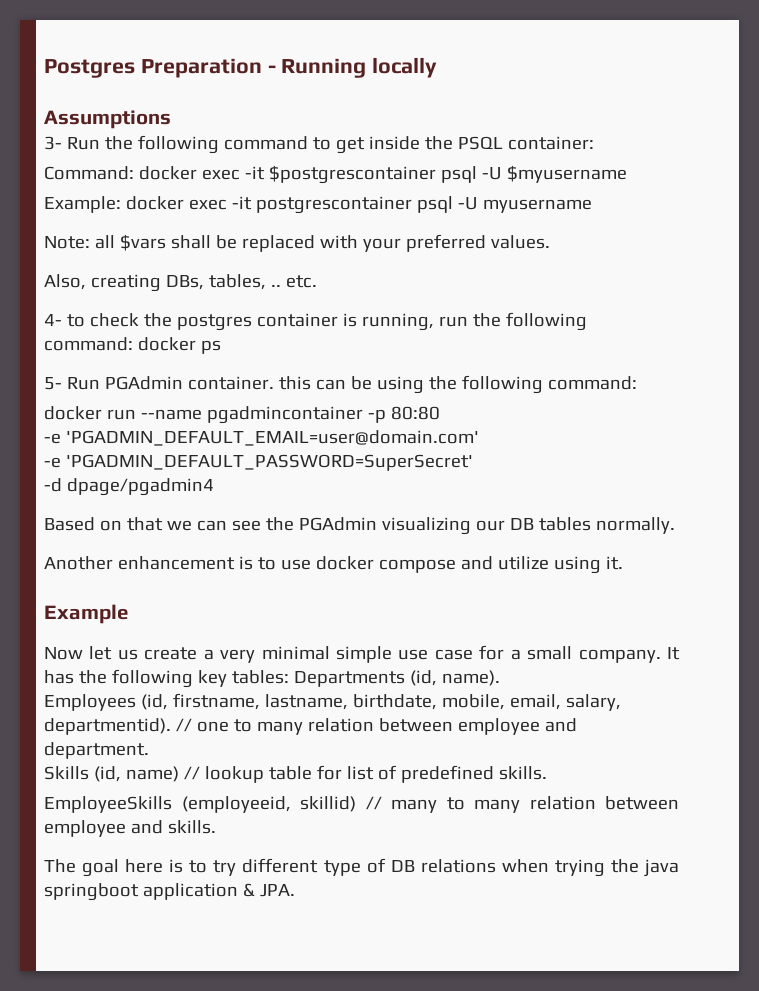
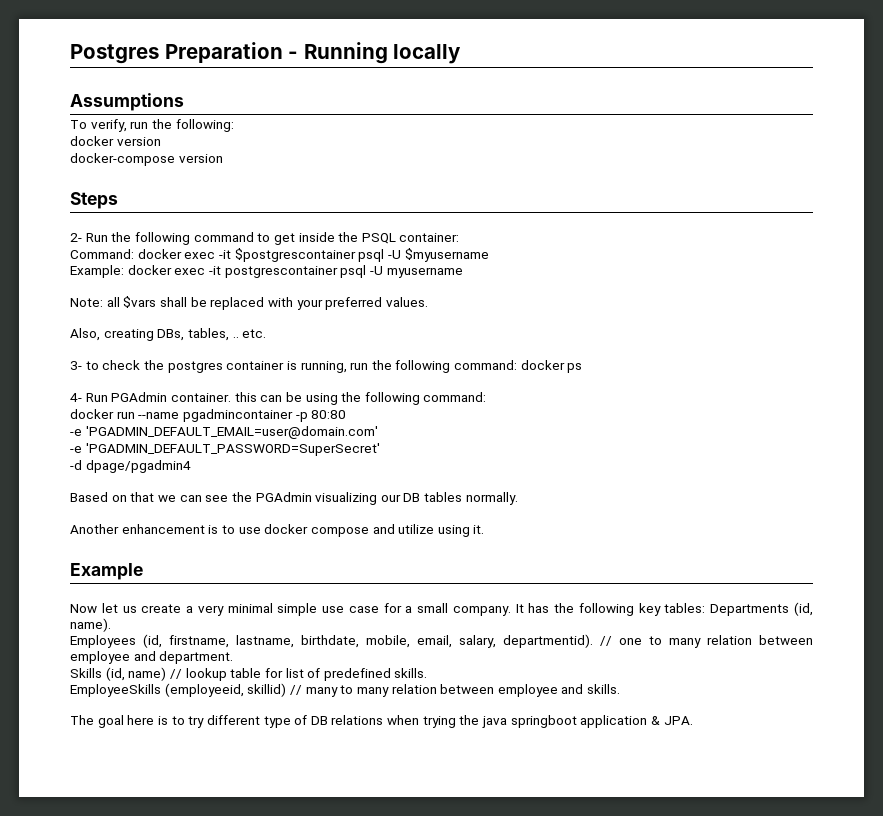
[44,136,62,150] 3- -> [70,119,234,132] [70,136,161,146] [70,153,223,166] [70,192,118,209] [70,233,82,242] To verify, run the following: // docker version // docker-compose version // Steps // 2-
[44,314,62,326] 4- -> [70,361,82,370] 3-
[44,377,62,390] 5- -> [70,393,82,402] 4-

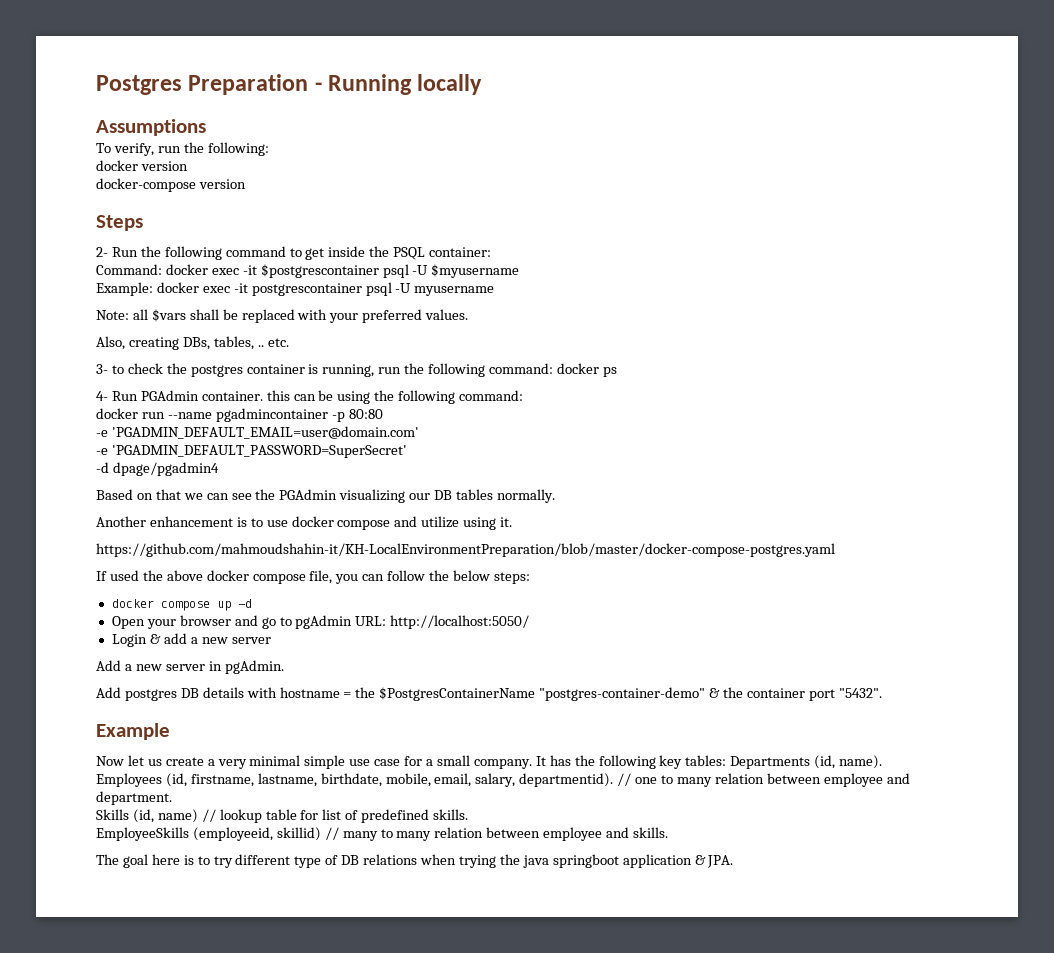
(485, 529) none -> [96,543,835,557] [96,570,530,584] [111,599,252,611] [111,615,530,629] [111,633,271,647] [96,660,284,674] [96,687,882,701] // https://github.com/mahmoudshahin-it/KH-LocalEnvironmentPreparation/blob/master/docker-compose-postgres.yaml // If used the above docker compose file, you can follow the below steps: // docker compose up -d // Open your browser and go to pgAdmin URL: http://localhost:5050/ // Login & add a new server // Add a new server in pgAdmin. // Add postgres DB details with hostname = the $PostgresContainerName "postgres-container-demo" & the container port "5432".

